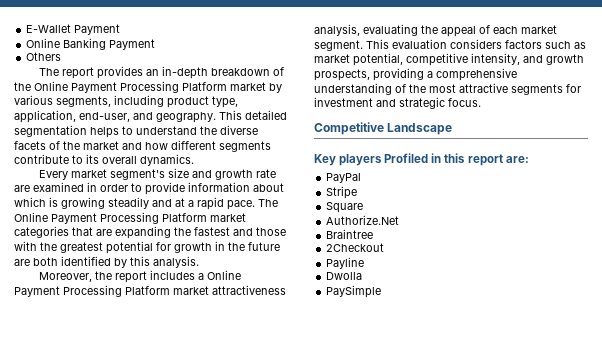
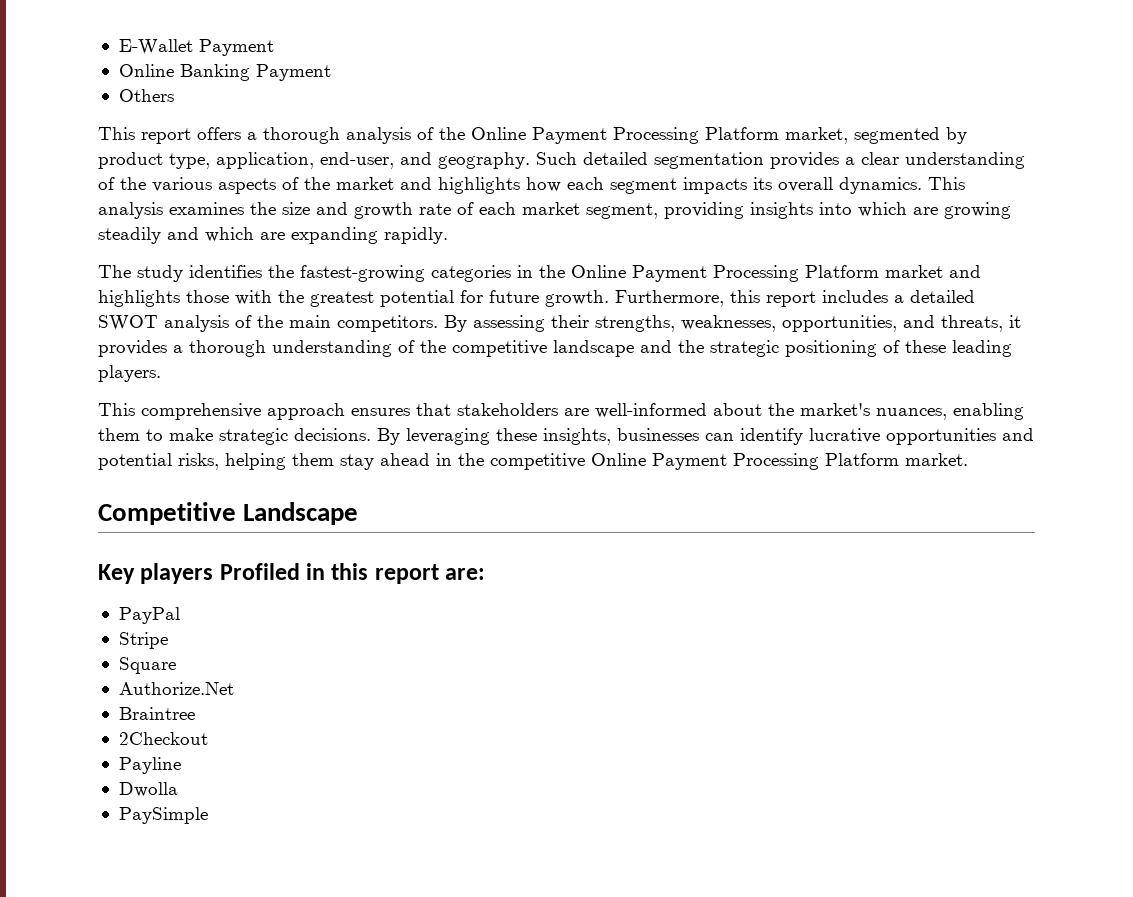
[38,66,270,79] The report provides an in-depth breakdown -> [98,127,411,144] This report offers a thorough analysis
[230,82,282,93] [14,95,164,107] market by various segments, including -> [785,127,967,144] market, segmented by
[219,110,242,120] This -> [536,152,577,165] Such
[90,125,258,138] [14,140,271,152] [14,154,194,166] [38,168,276,180] [14,182,284,195] [14,197,278,210] [14,212,246,224] [14,226,253,239] helps to understand the diverse facets of the market and how different segments contribute to its overall dynamics. // Every market segment's size and growth rate are examined in order to provide information about which is growing steadily and at a rapid pace. The Online Payment Processing Platform market categories that are expanding the fastest and -> [770,152,1025,169] [98,177,965,194] [98,202,1011,219] [98,227,448,244] [98,265,981,282] [98,290,180,307] provides a clear understanding of the various aspects of the market and highlights how each segment impacts its overall dynamics. This analysis examines the size and growth rate of each market segment, providing insights into which are growing steadily and which are expanding rapidly. // The study identifies the fastest-growing categories in the Online Payment Processing Platform market and highlights
[174,241,280,253] [14,256,199,268] [38,270,241,283] [14,285,286,297] [314,24,557,37] [314,39,586,51] [314,53,584,66] [314,68,517,81] [314,83,581,95] [314,97,481,109] growth in the future are both identified by this analysis. // Moreover, the report includes a Online Payment Processing Platform market attractiveness analysis, evaluating the appeal of each market segment. This evaluation considers factors such as market potential, competitive intensity, and growth prospects, providing a comprehensive understanding of the most attractive segments for investment and strategic focus. -> [489,290,975,307] [98,315,1021,332] [98,340,1012,357] [98,365,161,382] [98,403,1024,420] [98,428,1034,445] [98,453,968,470] future growth. Furthermore, this report includes a detailed SWOT analysis of the main competitors. By assessing their strengths, weaknesses, opportunities, and threats, it provides a thorough understanding of the competitive landscape and the strategic positioning of these leading players. // This comprehensive approach ensures that stakeholders are well-informed about the market's nuances, enabling them to make strategic decisions. By leveraging these insights, businesses can identify lucrative opportunities and potential risks, helping them stay ahead in the competitive Online Payment Processing Platform market.

